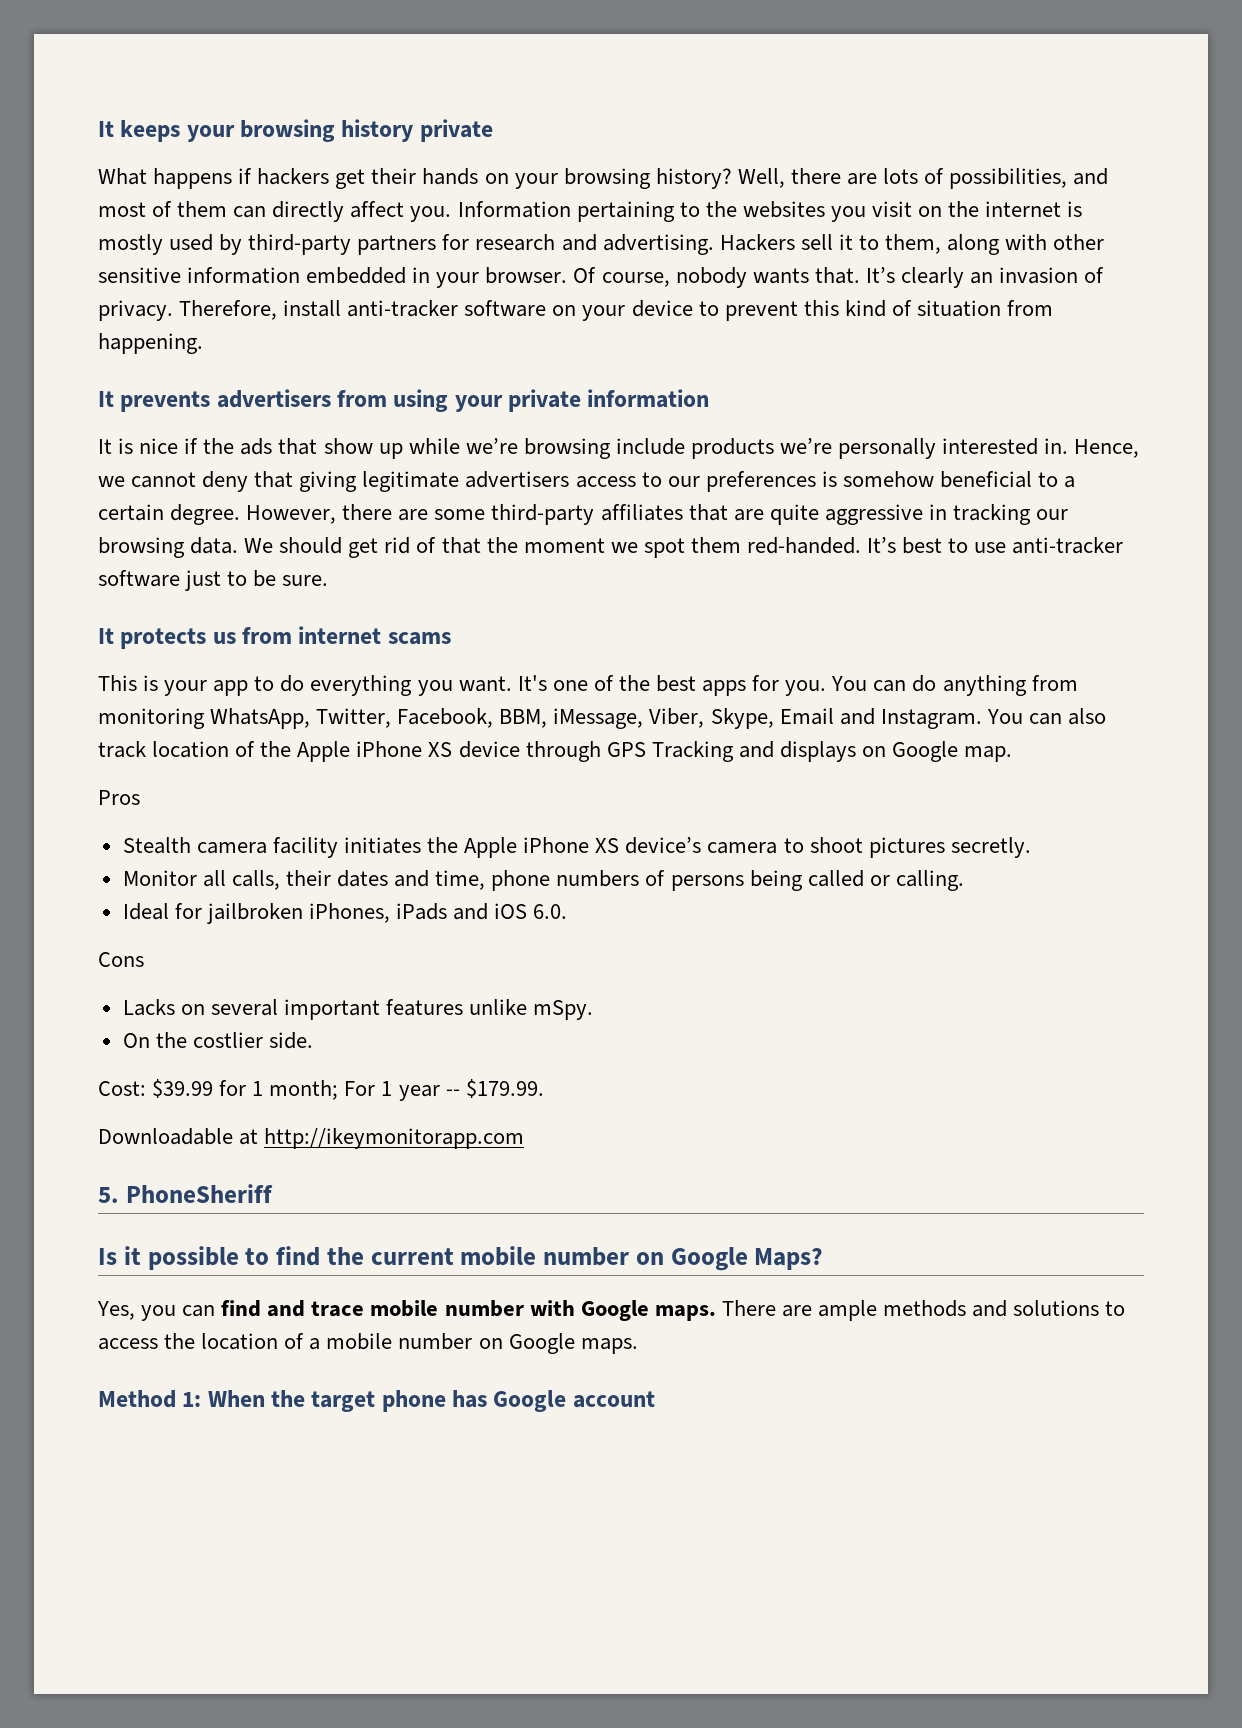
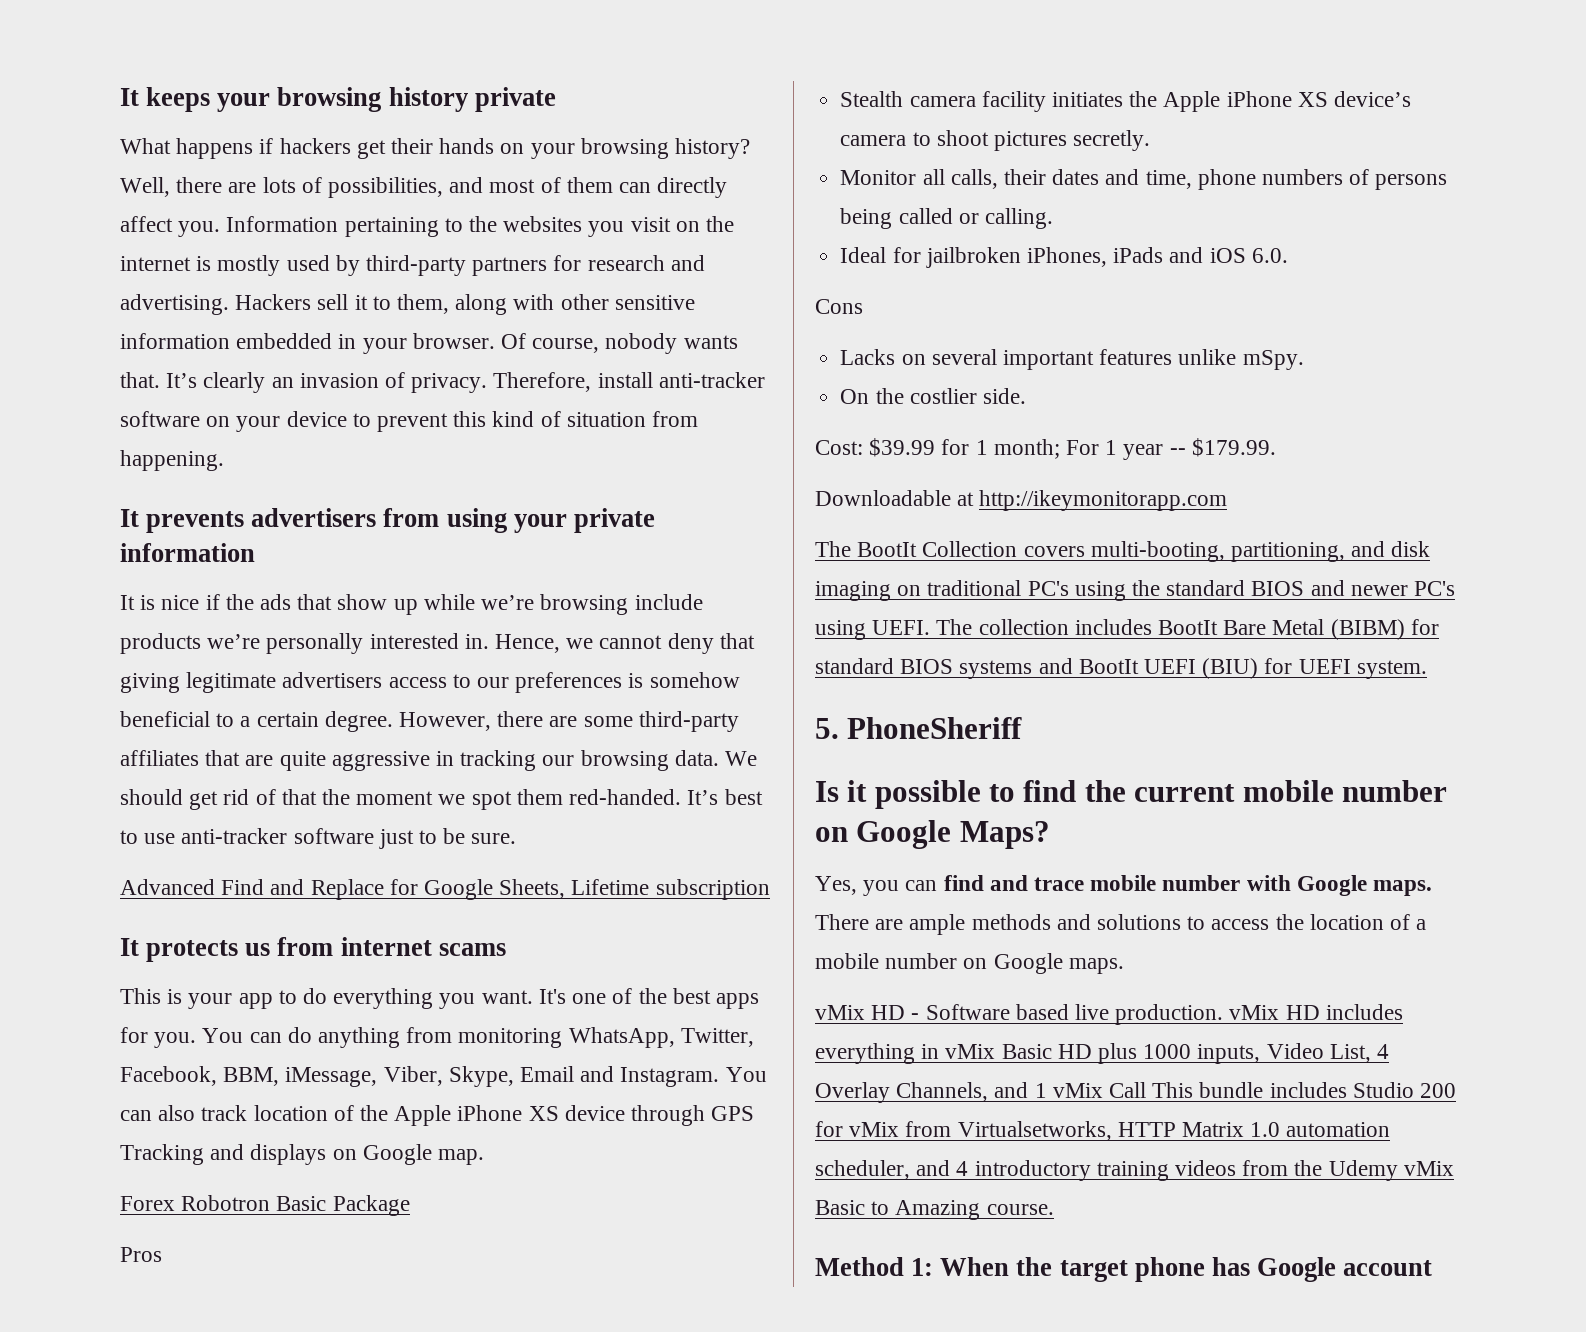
(329, 580) none -> [120,879,770,900] // Advanced Find and Replace for Google Sheets, Lifetime subscription
(1013, 754) none -> [120,1195,410,1216] // Forex Robotron Basic Package
(525, 1138) none -> [815,541,1431,562] [815,580,1456,601] [815,619,1439,640] [815,658,1427,679] // The BootIt Collection covers multi-booting, partitioning, and disk imaging on traditional PC's using the standard BIOS and newer PC's using UEFI. The collection includes BootIt Bare Metal (BIBM) for standard BIOS systems and BootIt UEFI (BIU) for UEFI system.
(638, 1346) none -> [815,1004,1403,1025] [815,1043,1390,1064] [815,1082,1457,1103] [815,1121,1391,1141] [815,1160,1454,1181] [815,1200,1054,1220] // vMix HD - Software based live production. vMix HD includes everything in vMix Basic HD plus 1000 inputs, Video List, 4 Overlay Channels, and 1 vMix Call This bundle includes Studio 200 for vMix from Virtualsetworks, HTTP Matrix 1.0 automation scheduler, and 4 introductory training videos from the Udemy vMix Basic to Amazing course.

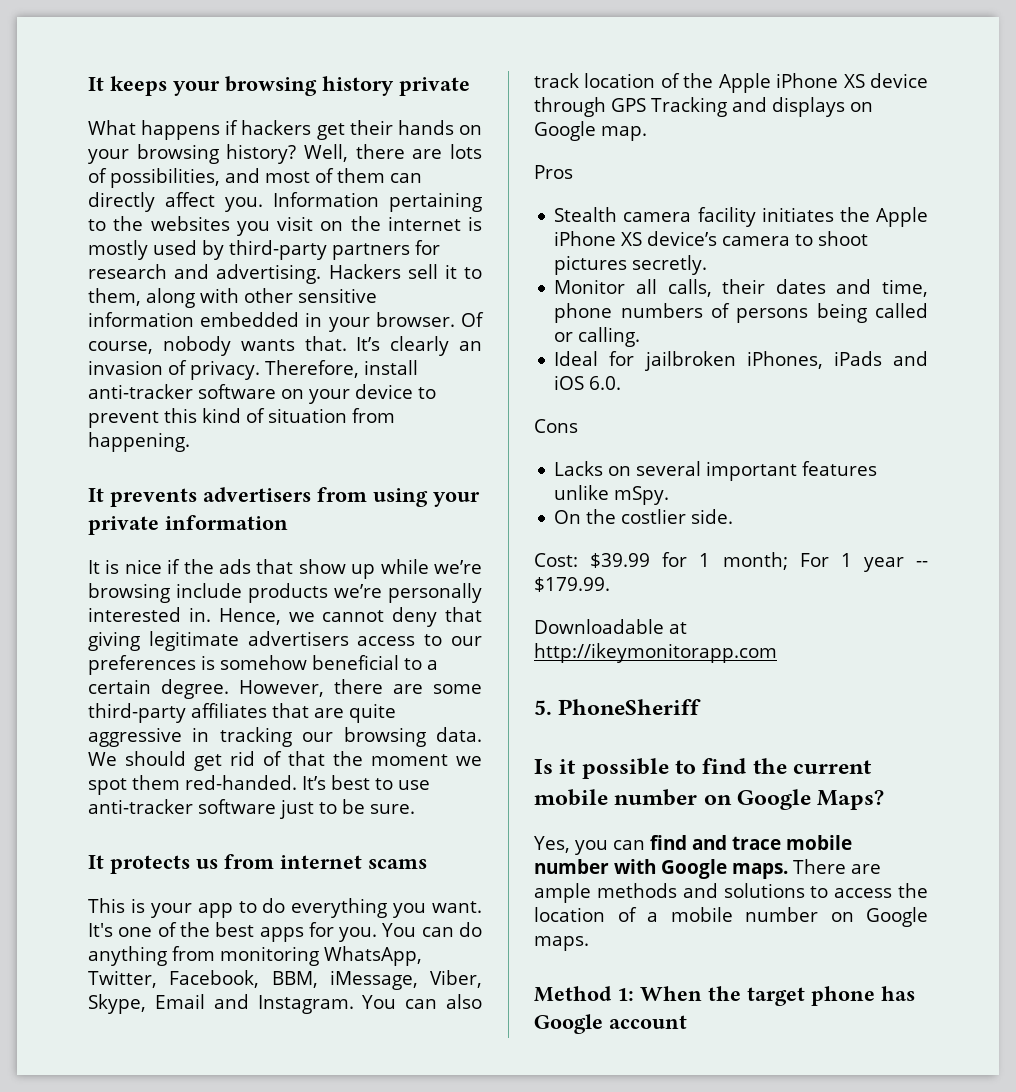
[120,879,770,900] // Advanced Find and Replace for Google Sheets, Lifetime subscription -> (415, 809) none
[120,1195,410,1216] // Forex Robotron Basic Package -> (647, 133) none
[815,541,1431,562] [815,580,1456,601] [815,619,1439,640] [815,658,1427,679] // The BootIt Collection covers multi-booting, partitioning, and disk imaging on traditional PC's using the standard BIOS and newer PC's using UEFI. The collection includes BootIt Bare Metal (BIBM) for standard BIOS systems and BootIt UEFI (BIU) for UEFI system. -> (777, 653) none
[815,1004,1403,1025] [815,1043,1390,1064] [815,1082,1457,1103] [815,1121,1391,1141] [815,1160,1454,1181] [815,1200,1054,1220] // vMix HD - Software based live production. vMix HD includes everything in vMix Basic HD plus 1000 inputs, Video List, 4 Overlay Channels, and 1 vMix Call This bundle includes Studio 200 for vMix from Virtualsetworks, HTTP Matrix 1.0 automation scheduler, and 4 introductory training videos from the Udemy vMix Basic to Amazing course. -> (589, 943) none

